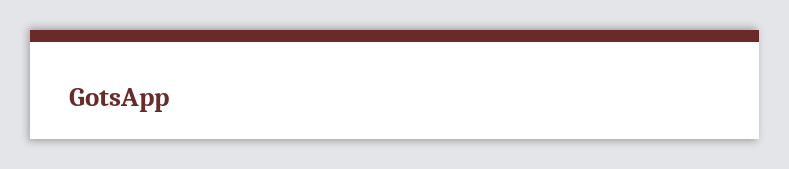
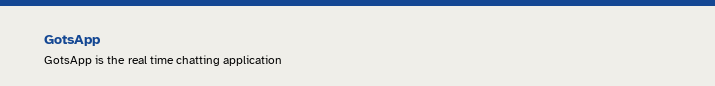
[69,88,169,112] GotsApp -> [44,35,101,46] [44,55,283,66] GotsApp // GotsApp is the real time chatting application

